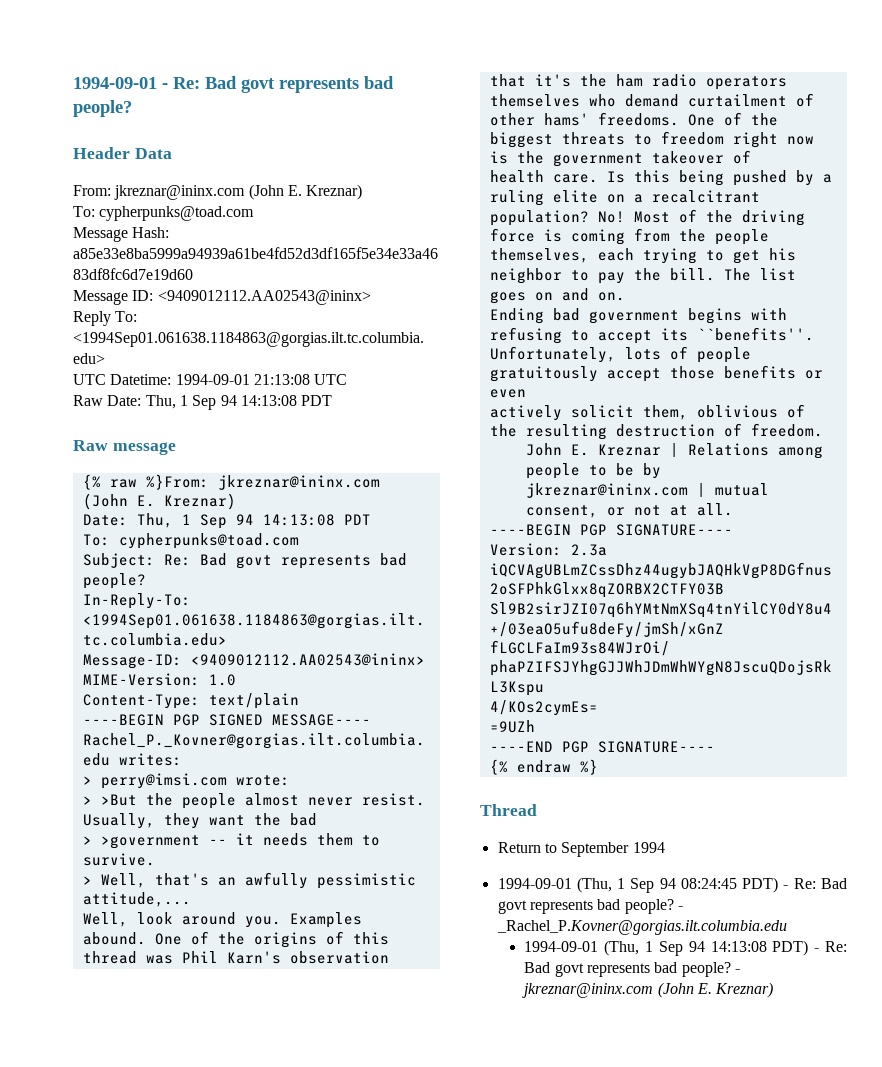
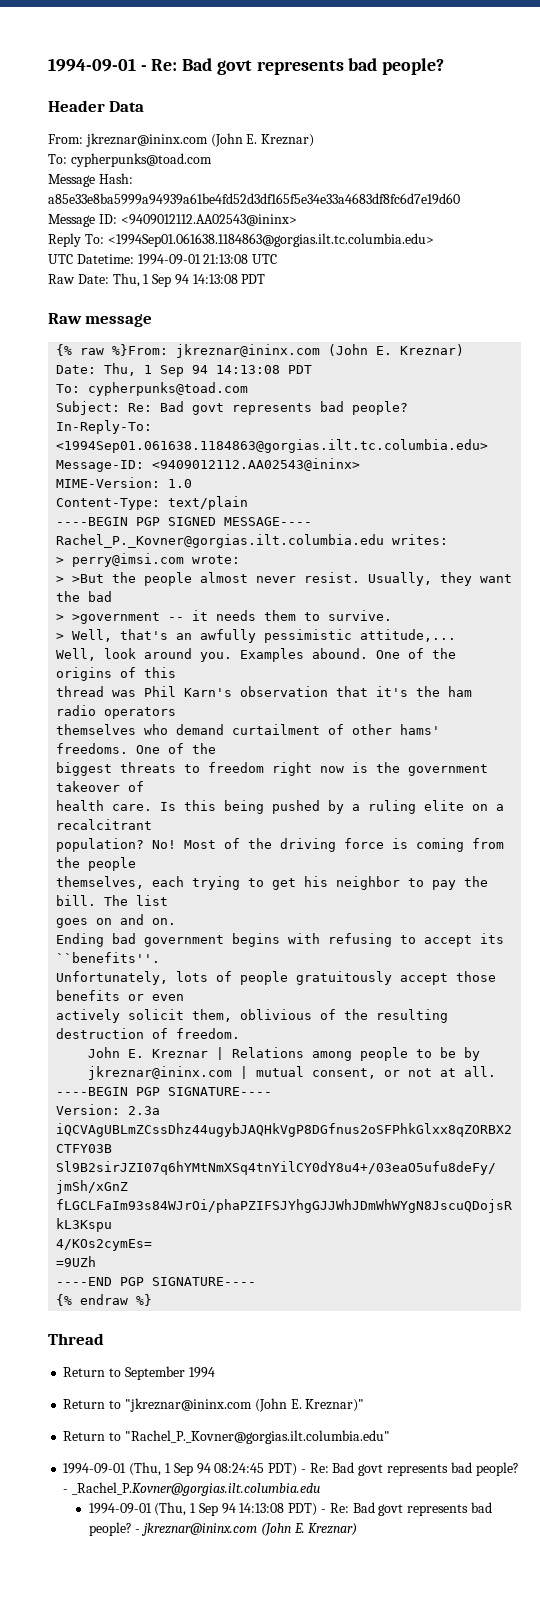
(665, 847) none -> [63,1398,365,1412] [63,1430,390,1444] // Return to "jkreznar@ininx.com (John E. Kreznar)" // Return to "Rachel_P._Kovner@gorgias.ilt.columbia.edu"

